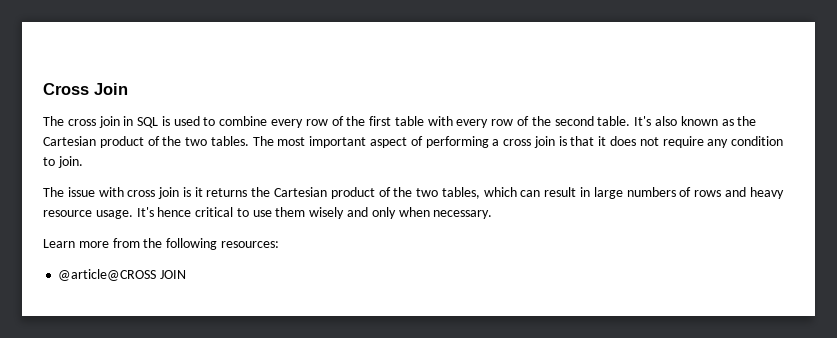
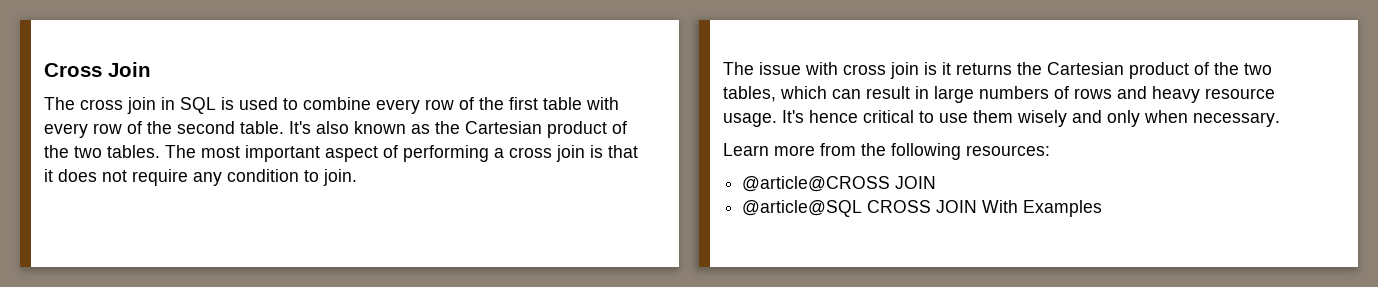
(187, 274) none -> [742,200,1103,217] // @article@SQL CROSS JOIN With Examples

